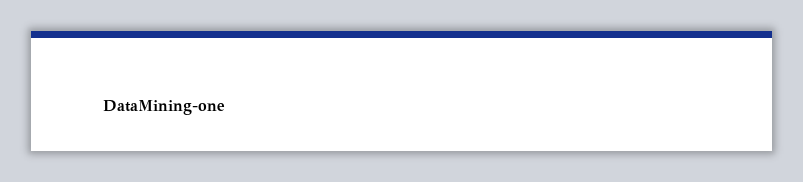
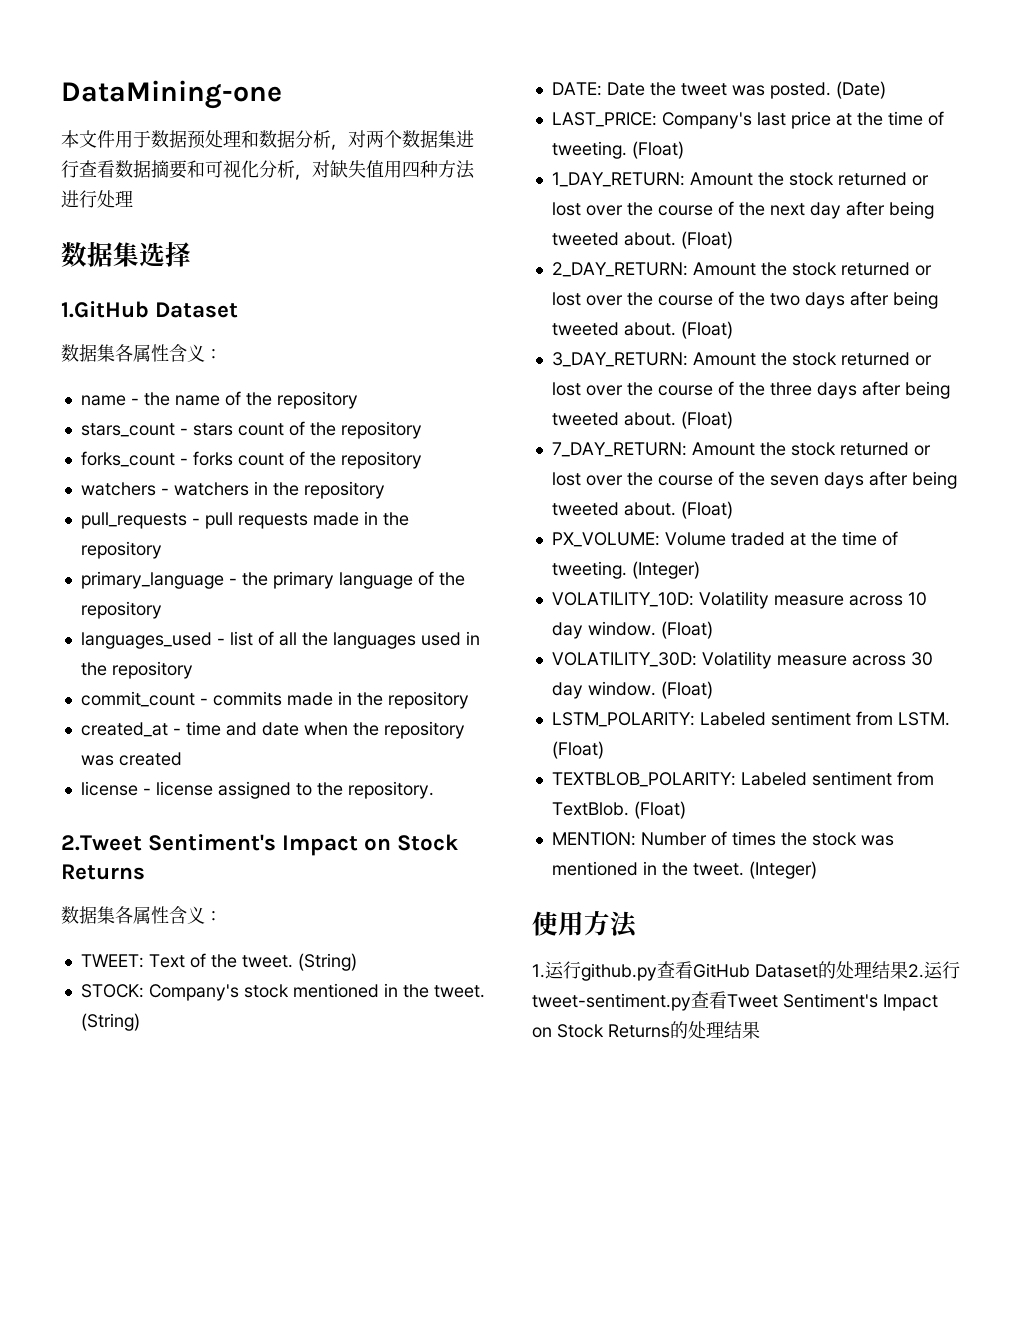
(225, 107) none -> [61,130,474,150] [61,160,475,180] [61,190,133,208] [61,241,191,267] [61,301,239,318] [61,344,222,362] [80,391,358,409] [80,421,422,439] [80,451,422,469] [80,481,385,499] [80,511,409,529] [80,541,162,559] [80,571,465,589] [80,601,162,619] [80,631,480,649] [80,661,193,679] [80,691,469,709] [80,721,465,739] [80,752,182,766] [80,781,434,799] [61,834,459,856] [61,864,145,880] [61,906,222,924] [80,953,357,971] [80,983,485,1001] [80,1013,140,1031] [551,81,886,99] [551,111,944,129] [551,141,684,159] [551,172,929,187] [551,201,934,219] [551,231,733,249] [551,262,932,277] [551,291,938,309] [551,321,733,339] [551,352,932,367] [551,381,950,399] [551,411,733,429] [551,442,931,457] [551,471,957,489] [551,501,733,519] [551,531,898,547] [551,561,700,579] [551,591,927,609] [551,621,713,639] [551,651,933,669] [551,681,713,699] [551,711,950,727] [551,741,604,759] [551,771,934,787] [551,801,686,819] [551,831,894,846] [551,861,817,879] [532,911,638,938] [532,961,960,981] [532,991,938,1011] [532,1021,760,1039] // 本文件用于数据预处理和数据分析，对两个数据集进行查看数据摘要和可视化分析，对缺失值用四种方法进行处理 // 数据集选择 // 1.GitHub Dataset // 数据集各属性含义： // name - the name of the repository // stars_count - stars count of the repository // forks_count - forks count of the repository // watchers - watchers in the repository // pull_requests - pull requests made in the repository // primary_language - the primary language of the repository // languages_used - list of all the languages used in the repository // commit_count - commits made in the repository // created_at - time and date when the repository was created // license - license assigned to the repository. // 2.Tweet Sentiment's Impact on Stock Returns // 数据集各属性含义： // TWEET: Text of the tweet. (String) // STOCK: Company's stock mentioned in the tweet. (String) // DATE: Date the tweet was posted. (Date) // LAST_PRICE: Company's last price at the time of tweeting. (Float) // 1_DAY_RETURN: Amount the stock returned or lost over the course of the next day after being tweeted about. (Float) // 2_DAY_RETURN: Amount the stock returned or lost over the course of the two days after being tweeted about. (Float) // 3_DAY_RETURN: Amount the stock returned or lost over the course of the three days after being tweeted about. (Float) // 7_DAY_RETURN: Amount the stock returned or lost over the course of the seven days after being tweeted about. (Float) // PX_VOLUME: Volume traded at the time of tweeting. (Integer) // VOLATILITY_10D: Volatility measure across 10 day window. (Float) // VOLATILITY_30D: Volatility measure across 30 day window. (Float) // LSTM_POLARITY: Labeled sentiment from LSTM. (Float) // TEXTBLOB_POLARITY: Labeled sentiment from TextBlob. (Float) // MENTION: Number of times the stock was mentioned in the tweet. (Integer) // 使用方法 // 1.运行github.py查看GitHub Dataset的处理结果2.运行tweet-sentiment.py查看Tweet Sentiment's Impact on Stock Returns的处理结果

